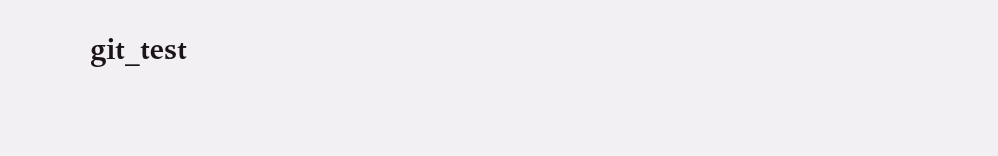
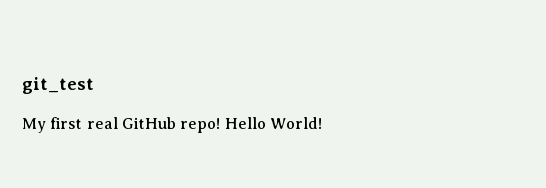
(187, 52) none -> [22,117,322,133] // My first real GitHub repo! Hello World!

